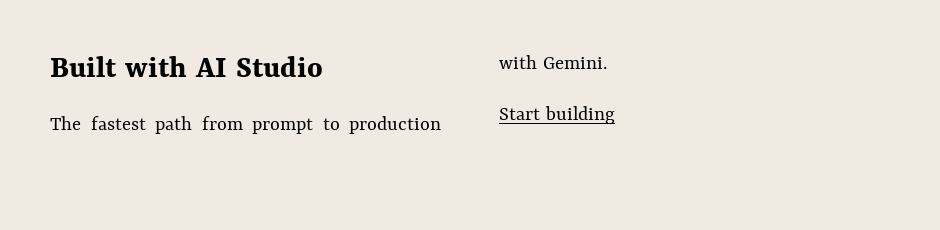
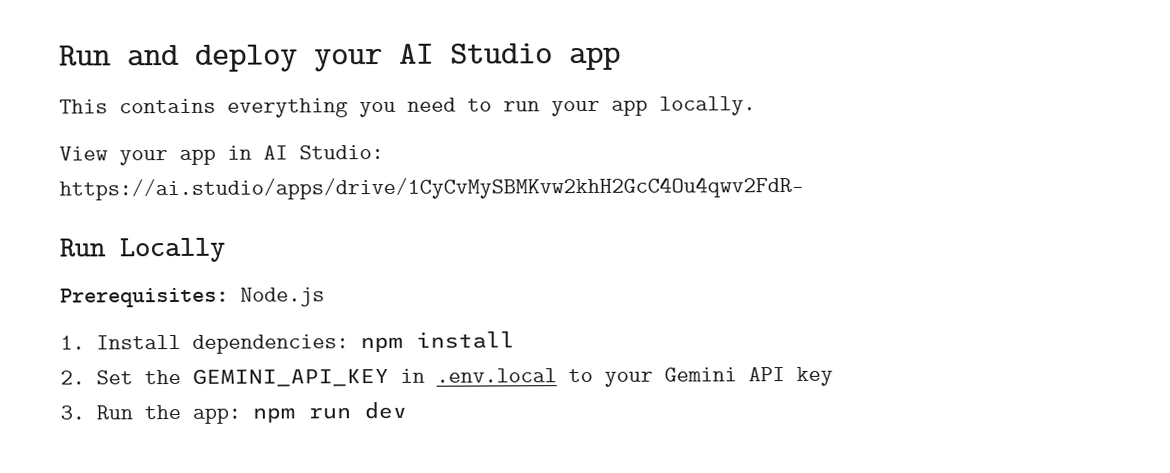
[50,56,323,77] [50,116,441,134] [499,55,607,69] [499,106,615,124] Built with AI Studio // The fastest path from prompt to production with Gemini. // Start building -> [59,43,621,72] [59,96,756,118] [59,144,384,166] [59,175,804,201] [60,237,226,263] [60,287,325,308] [60,331,515,354] [60,366,833,387] [60,401,407,424] Run and deploy your AI Studio app // This contains everything you need to run your app locally. // View your app in AI Studio: https://ai.studio/apps/drive/1CyCvMySBMKvw2khH2GcC4Ou4qwv2FdR- // Run Locally // Prerequisites: Node.js // 1. Install dependencies: npm install // 2. Set the GEMINI_API_KEY in .env.local to your Gemini API key // 3. Run the app: npm run dev

